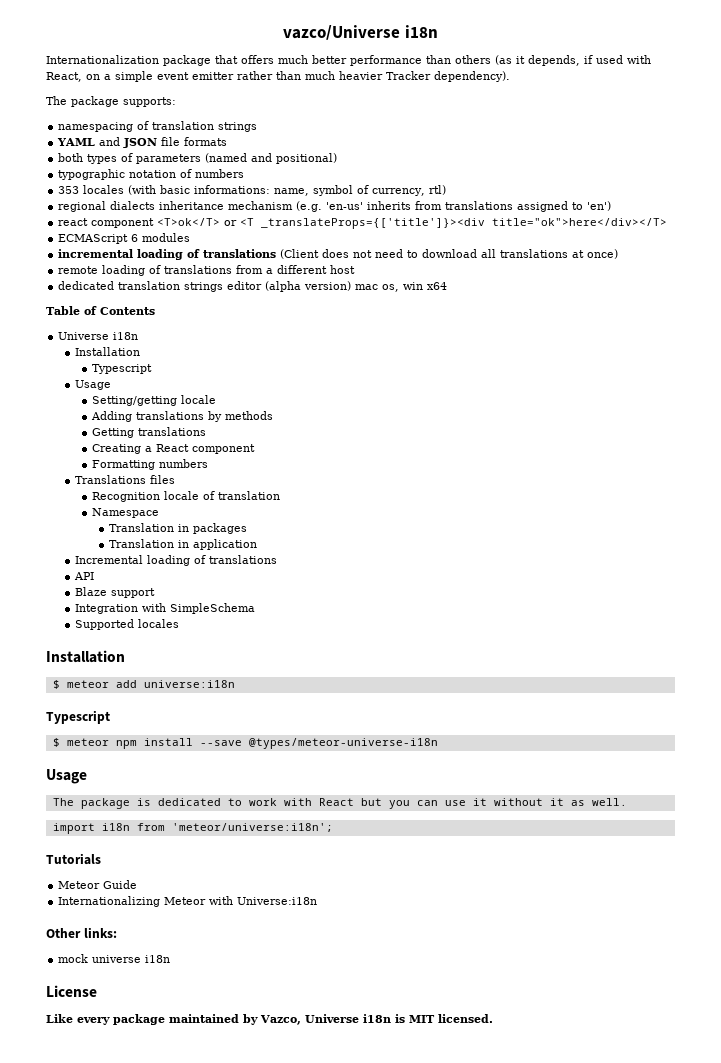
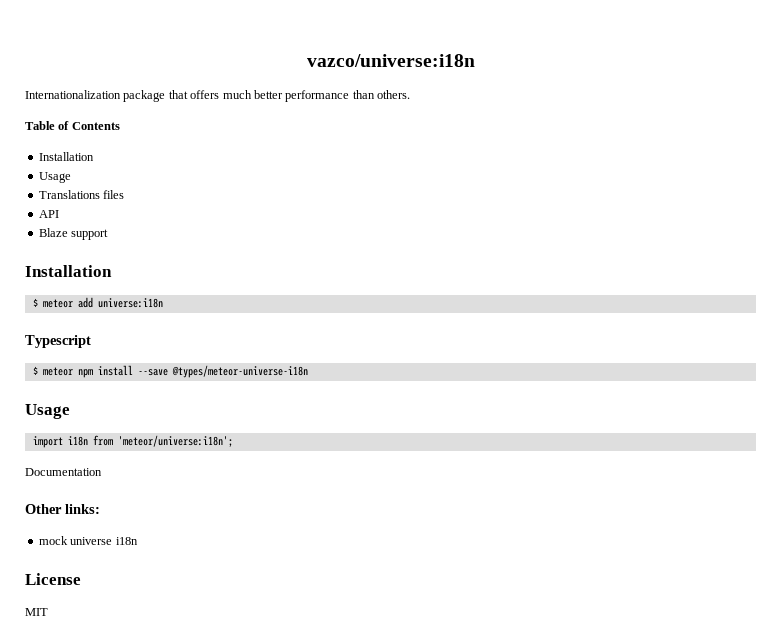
[283,25,438,40] vazco/Universe i18n -> [306,54,475,67] vazco/universe:i18n
[455,55,651,66] [46,71,510,82] [46,96,176,107] [58,121,258,132] [57,137,228,148] [58,153,338,164] [58,169,245,180] [58,185,447,196] [58,201,612,212] [58,218,668,229] [58,233,191,244] [58,249,619,260] [58,265,356,276] [58,281,448,292] others (as it depends, if used with React, on a simple event emitter rather than much heavier Tracker dependency). // The package supports: // namespacing of translation strings // YAML and JSON file formats // both types of parameters (named and positional) // typographic notation of numbers // 353 locales (with basic informations: name, symbol of currency, rtl) // regional dialects inheritance mechanism (e.g. 'en-us' inherits from translations assigned to 'en') // react component <T>ok</T> or <T _translateProps={['title']}><div title="ok">here</div></T> // ECMAScript 6 modules // incremental loading of translations (Client does not need to download all translations at once) // remote loading of translations from a different host // dedicated translation strings editor (alpha version) mac os, win x64 -> [377,90,410,99] others.
[58,332,139,340] [75,347,141,356] [92,364,153,374] [75,380,112,390] [92,395,217,406] [91,411,274,422] [92,427,207,438] [92,444,256,454] [92,459,209,470] [75,475,176,484] [92,491,281,502] [92,508,160,518] [109,523,248,534] [109,539,258,550] [75,555,278,566] [74,572,95,580] [75,587,156,598] [75,603,256,614] [75,619,180,630] // Universe i18n // Installation // Typescript // Usage // Setting/getting locale // Adding translations by methods // Getting translations // Creating a React component // Formatting numbers // Translations files // Recognition locale of translation // Namespace // Translation in packages // Translation in application // Incremental loading of translations // API // Blaze support // Integration with SimpleSchema // Supported locales -> [38,152,94,161] [38,172,71,183] [38,190,125,199] [38,210,59,218] [38,228,109,240] // Installation // Usage // Translations files // API // Blaze support
[52,798,627,809] [52,823,333,834] [46,853,101,865] [58,880,138,889] [58,896,318,907] The package is dedicated to work with React but you can use it without it as well. // import i18n from 'meteor/universe:i18n'; // Tutorials // Meteor Guide // Internationalizing Meteor with Universe:i18n -> [32,435,233,448] [25,468,102,476] import i18n from 'meteor/universe:i18n'; // Documentation
[46,1014,493,1025] Like every package maintained by Vazco, Universe i18n is MIT licensed. -> [25,608,48,616] MIT

